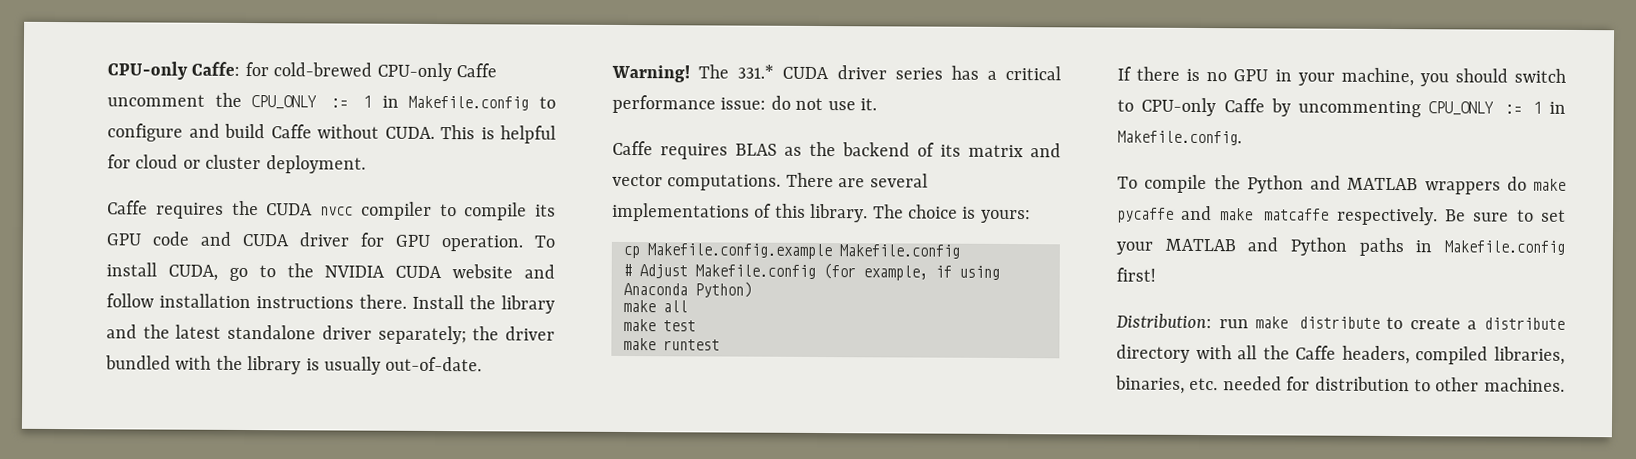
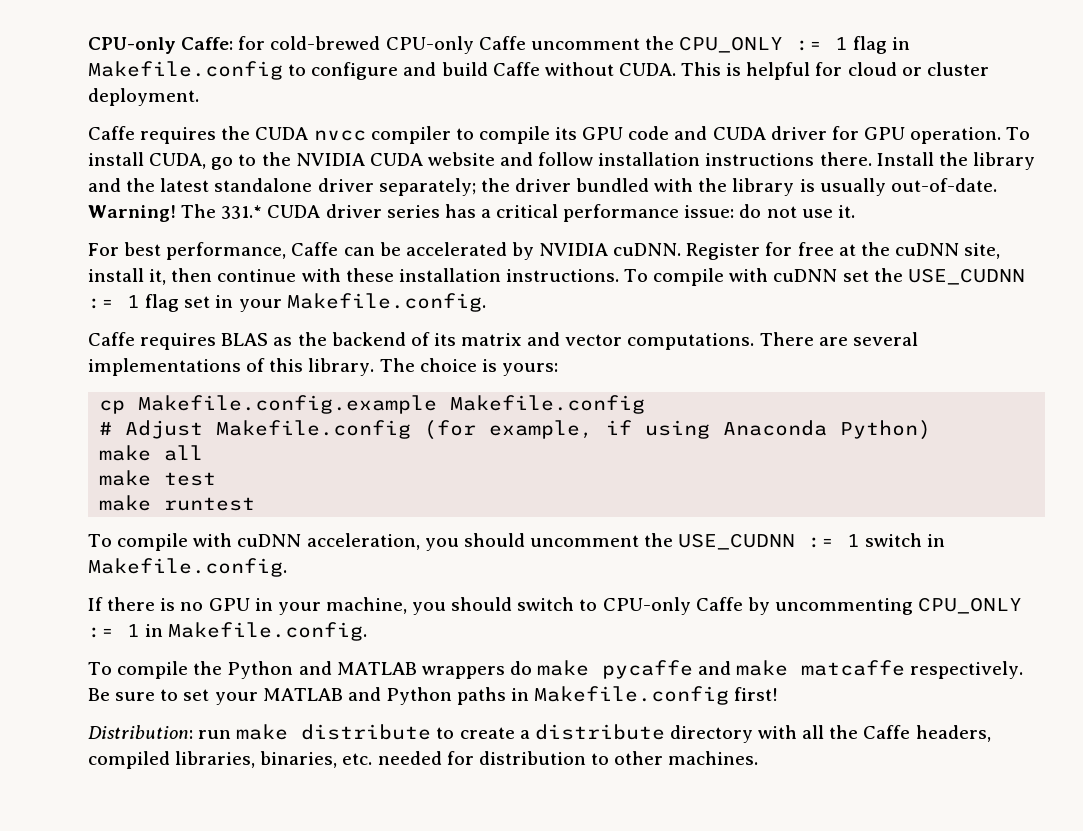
(372, 101) none -> [853,36,888,54] flag
(877, 104) none -> [88,242,1001,260] [88,268,1025,286] [88,293,486,312] // For best performance, Caffe can be accelerated by NVIDIA cuDNN. Register for free at the cuDNN site, install it, then continue with these installation instructions. To compile with cuDNN set the USE_CUDNN := 1 flag set in your Makefile.config.
(720, 345) none -> [88,533,946,551] [88,558,287,577] // To compile with cuDNN acceleration, you should uncomment the USE_CUDNN := 1 switch in Makefile.config.

